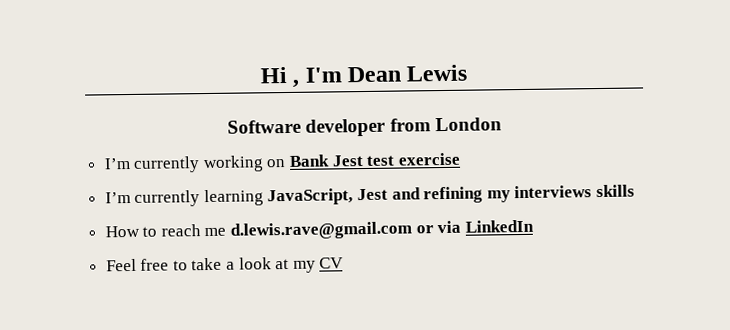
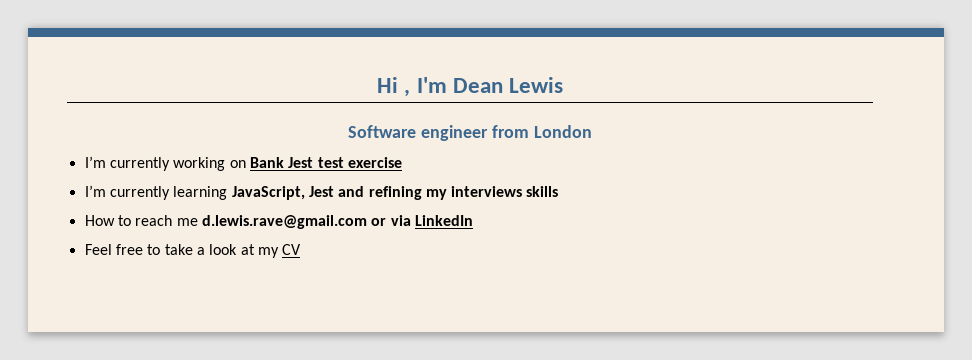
[305,118,387,137] developer -> [421,125,489,141] engineer

